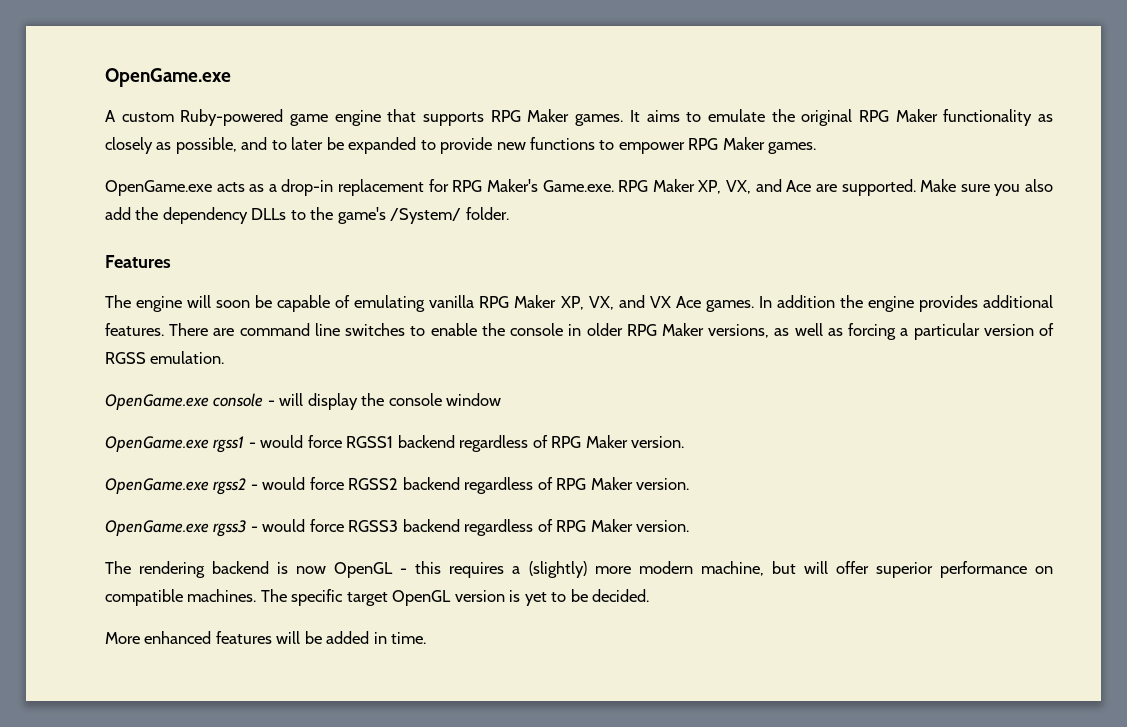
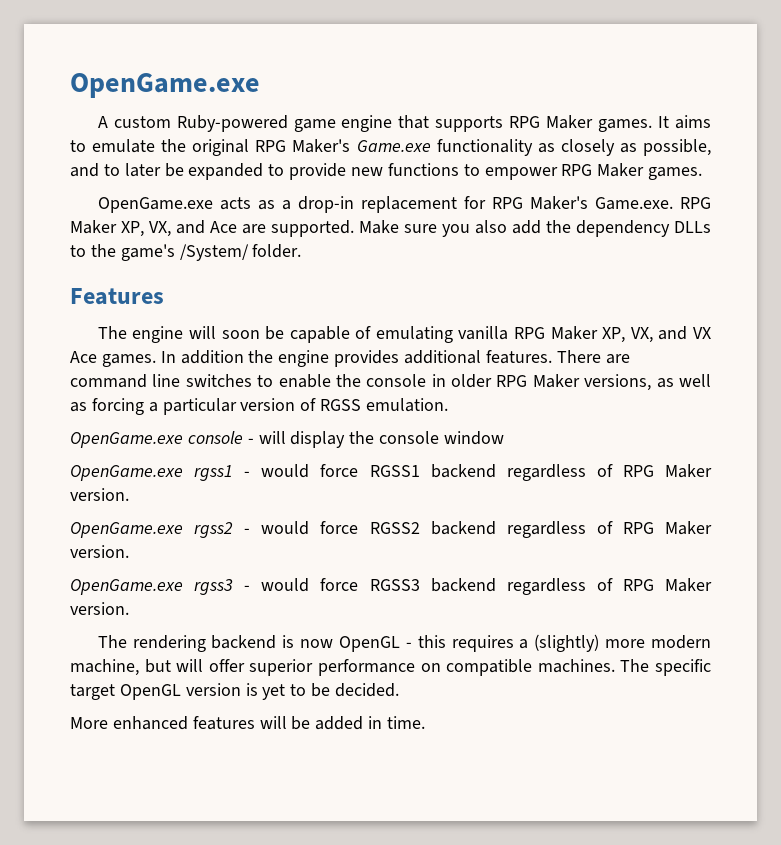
[895,109,938,122] Maker -> [292,139,431,153] Maker's Game.exe

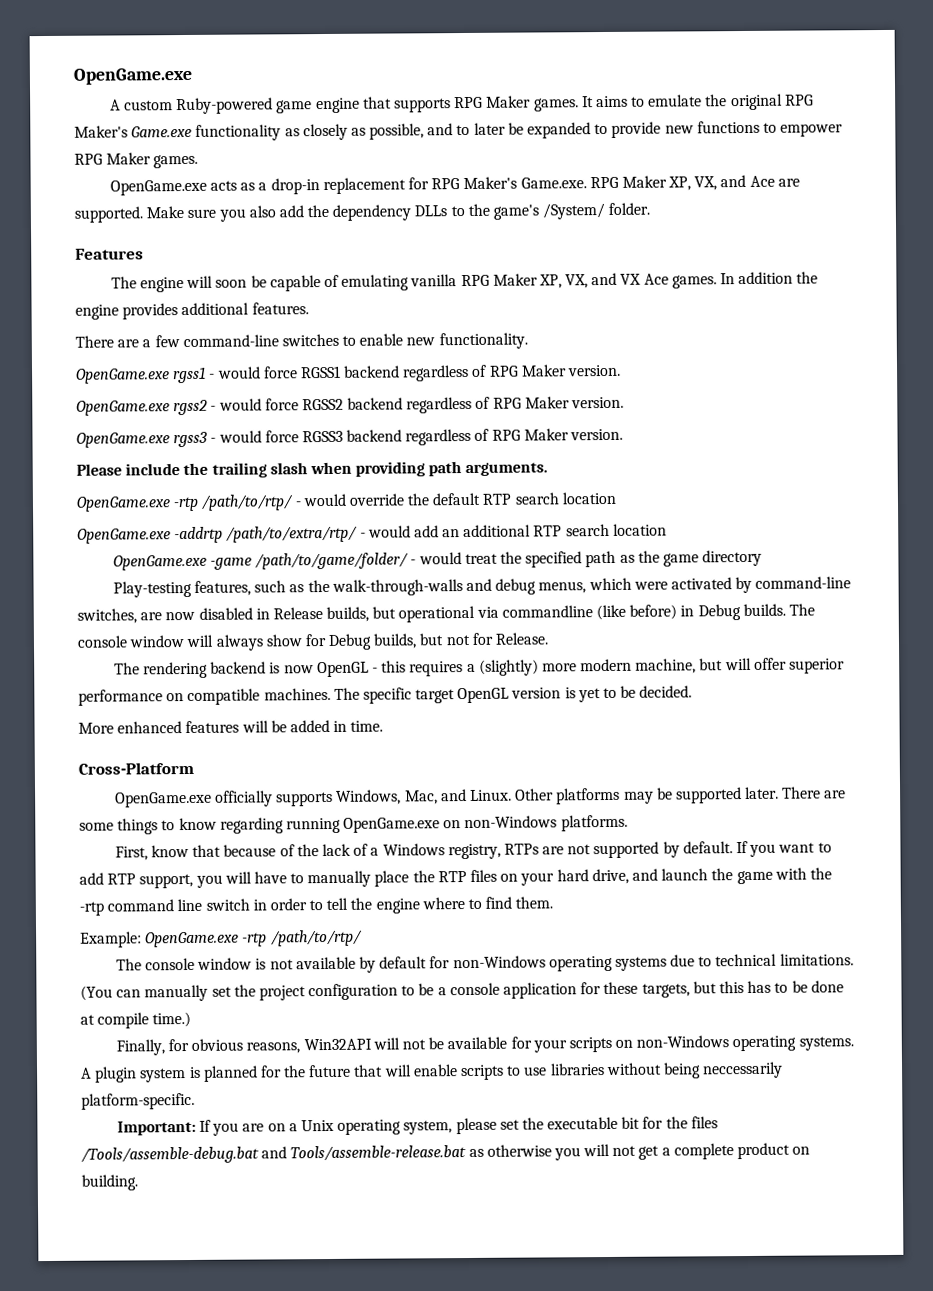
[556,350,630,364] [70,374,712,391] [70,398,449,415] [70,431,505,448] There are command line switches to enable the console in older RPG Maker versions, as well as forcing a particular version of RGSS emulation. // OpenGame.exe console - will display the console window -> [75,332,528,350] // There are a few command-line switches to enable new functionality.
(129, 608) none -> [76,461,549,478] [76,491,616,512] [77,523,667,544] [112,549,763,571] [112,576,852,598] [77,603,815,624] [77,632,549,651] // Please include the trailing slash when providing path arguments. // OpenGame.exe -rtp /path/to/rtp/ - would override the default RTP search location // OpenGame.exe -addrtp /path/to/extra/rtp/ - would add an additional RTP search location // OpenGame.exe -game /path/to/game/folder/ - would treat the specified path as the game directory // Play-testing features, such as the walk-through-walls and debug menus, which were activated by command-line switches, are now disabled in Release builds, but operational via commandline (like before) in Debug builds. The console window will always show for Debug builds, but not for Release.
(426, 722) none -> [78,761,194,775] [114,786,847,808] [79,814,628,835] [114,840,832,861] [79,867,832,889] [79,896,554,916] [80,929,363,948] [115,953,854,973] [80,980,844,1002] [80,1011,192,1029] [115,1035,854,1056] [81,1061,784,1083] [81,1092,195,1110] [116,1116,718,1136] [81,1142,811,1164] [81,1174,138,1191] // Cross-Platform // OpenGame.exe officially supports Windows, Mac, and Linux. Other platforms may be supported later. There are some things to know regarding running OpenGame.exe on non-Windows platforms. // First, know that because of the lack of a Windows registry, RTPs are not supported by default. If you want to add RTP support, you will have to manually place the RTP files on your hard drive, and launch the game with the -rtp command line switch in order to tell the engine where to find them. // Example: OpenGame.exe -rtp /path/to/rtp/ // The console window is not available by default for non-Windows operating systems due to technical limitations. (You can manually set the project configuration to be a console application for these targets, but this has to be done at compile time.) // Finally, for obvious reasons, Win32API will not be available for your scripts on non-Windows operating systems. A plugin system is planned for the future that will enable scripts to use libraries without being neccessarily platform-specific. // Important: If you are on a Unix operating system, please set the executable bit for the files /Tools/assemble-debug.bat and Tools/assemble-release.bat as otherwise you will not get a complete product on building.

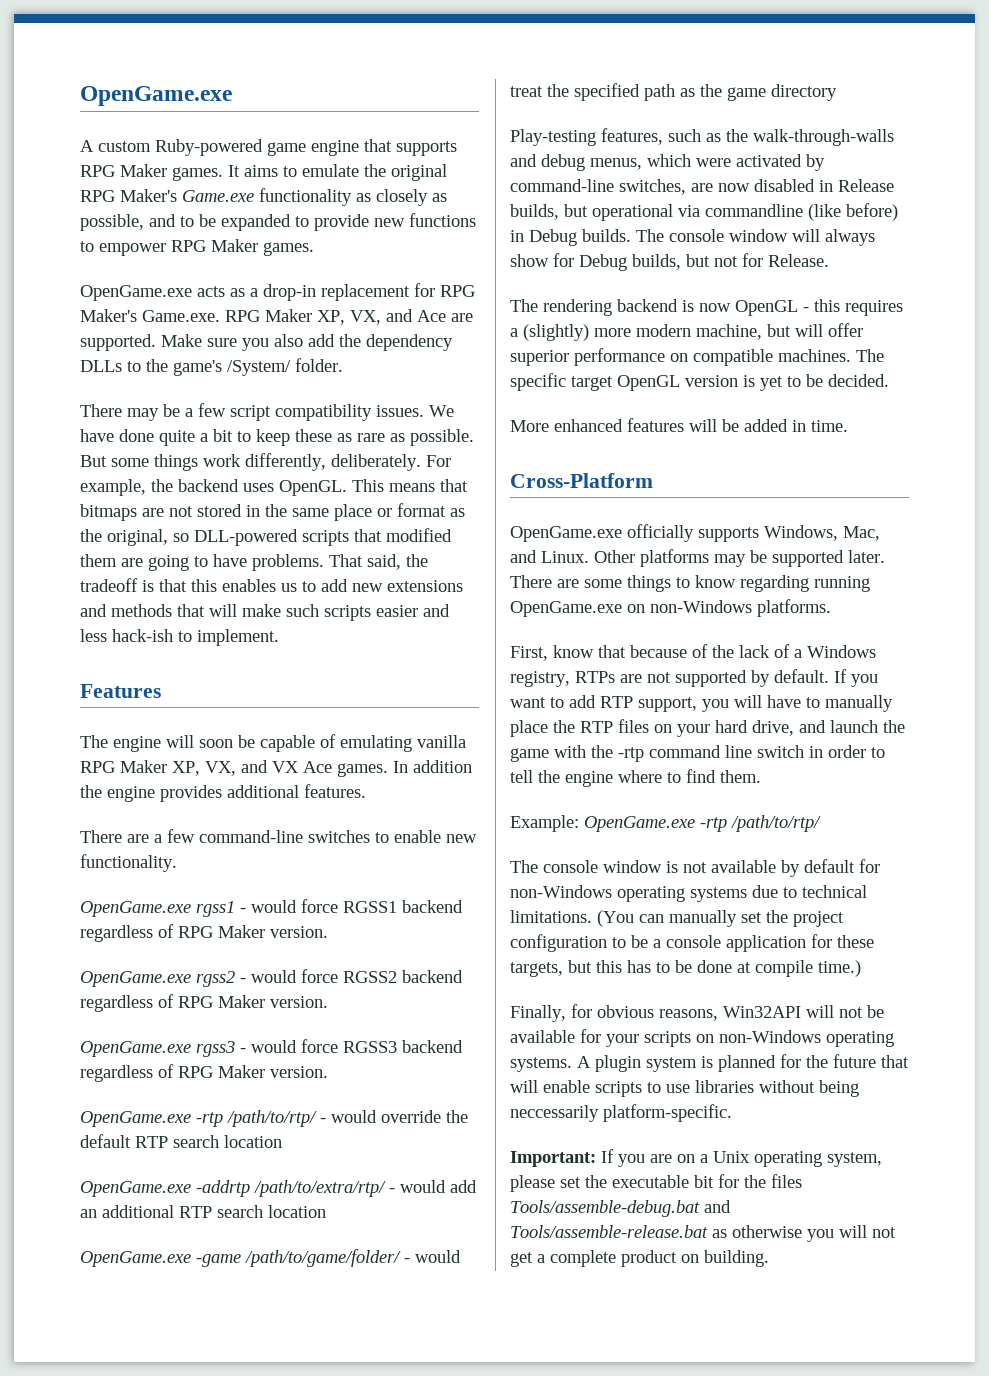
[473,122,506,135] later -> (194, 221) none
(651, 208) none -> [80,403,454,421] [80,429,474,446] [80,453,451,471] [80,479,468,496] [80,503,465,521] [80,528,452,546] [80,554,428,571] [80,578,463,592] [80,604,450,621] [80,629,279,646] // There may be a few script compatibility issues. We have done quite a bit to keep these as rare as possible. But some things work differently, deliberately. For example, the backend uses OpenGL. This means that bitmaps are not stored in the same place or format as the original, so DLL-powered scripts that modified them are going to have problems. That said, the tradeoff is that this enables us to add new extensions and methods that will make such scripts easier and less hack-ish to implement.
[76,461,549,478] // Please include the trailing slash when providing path arguments. -> (328, 1072) none
[81,1146,259,1164] /Tools/assemble-debug.bat -> [510,1200,700,1217] Tools/assemble-debug.bat

